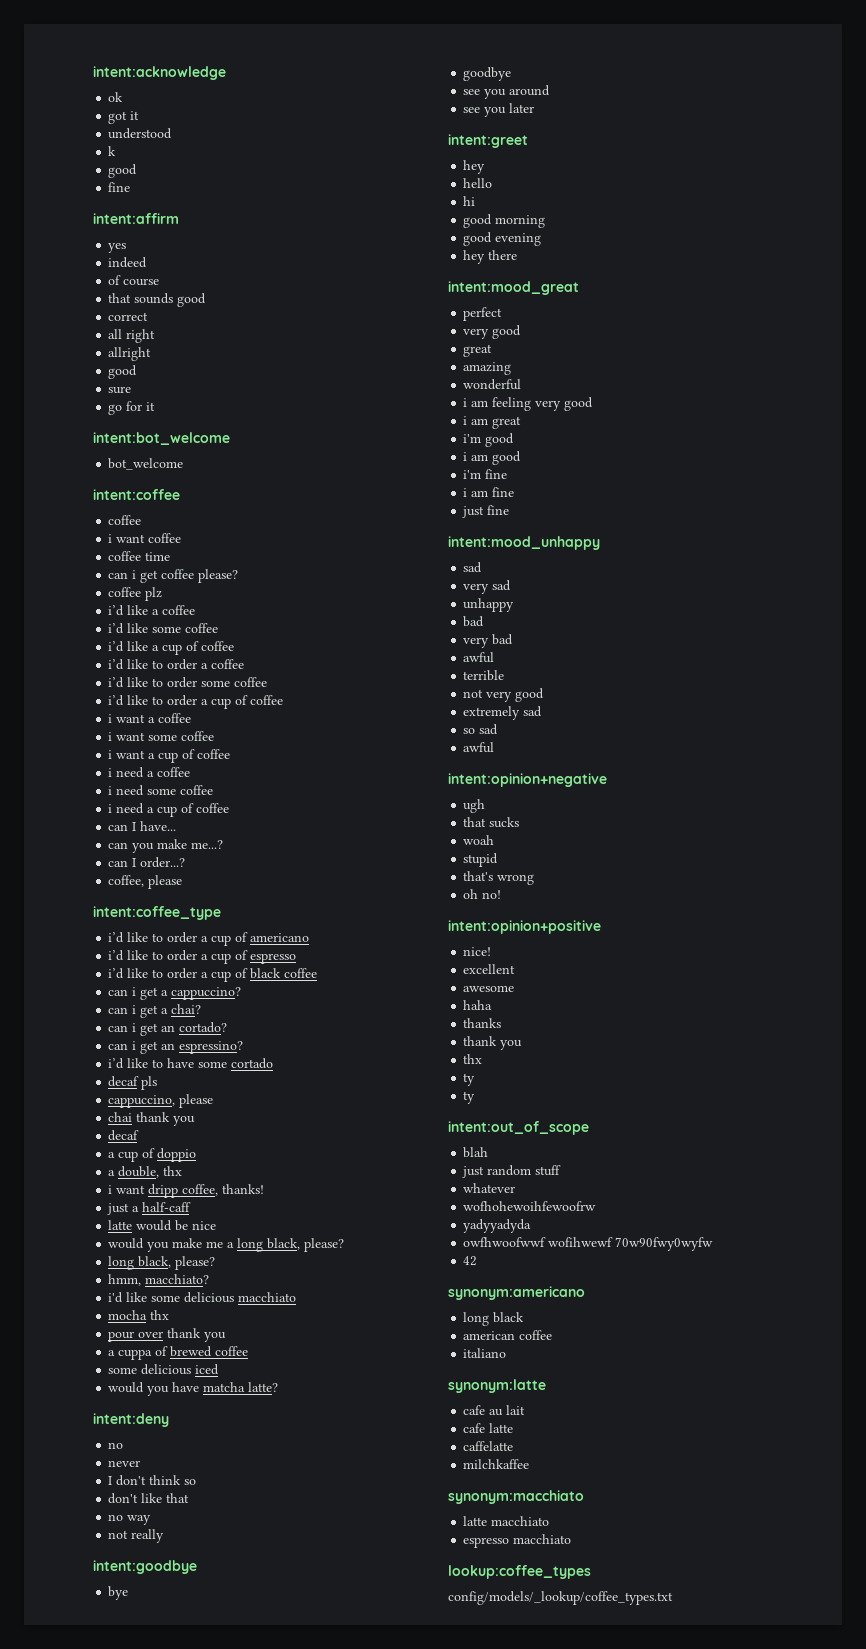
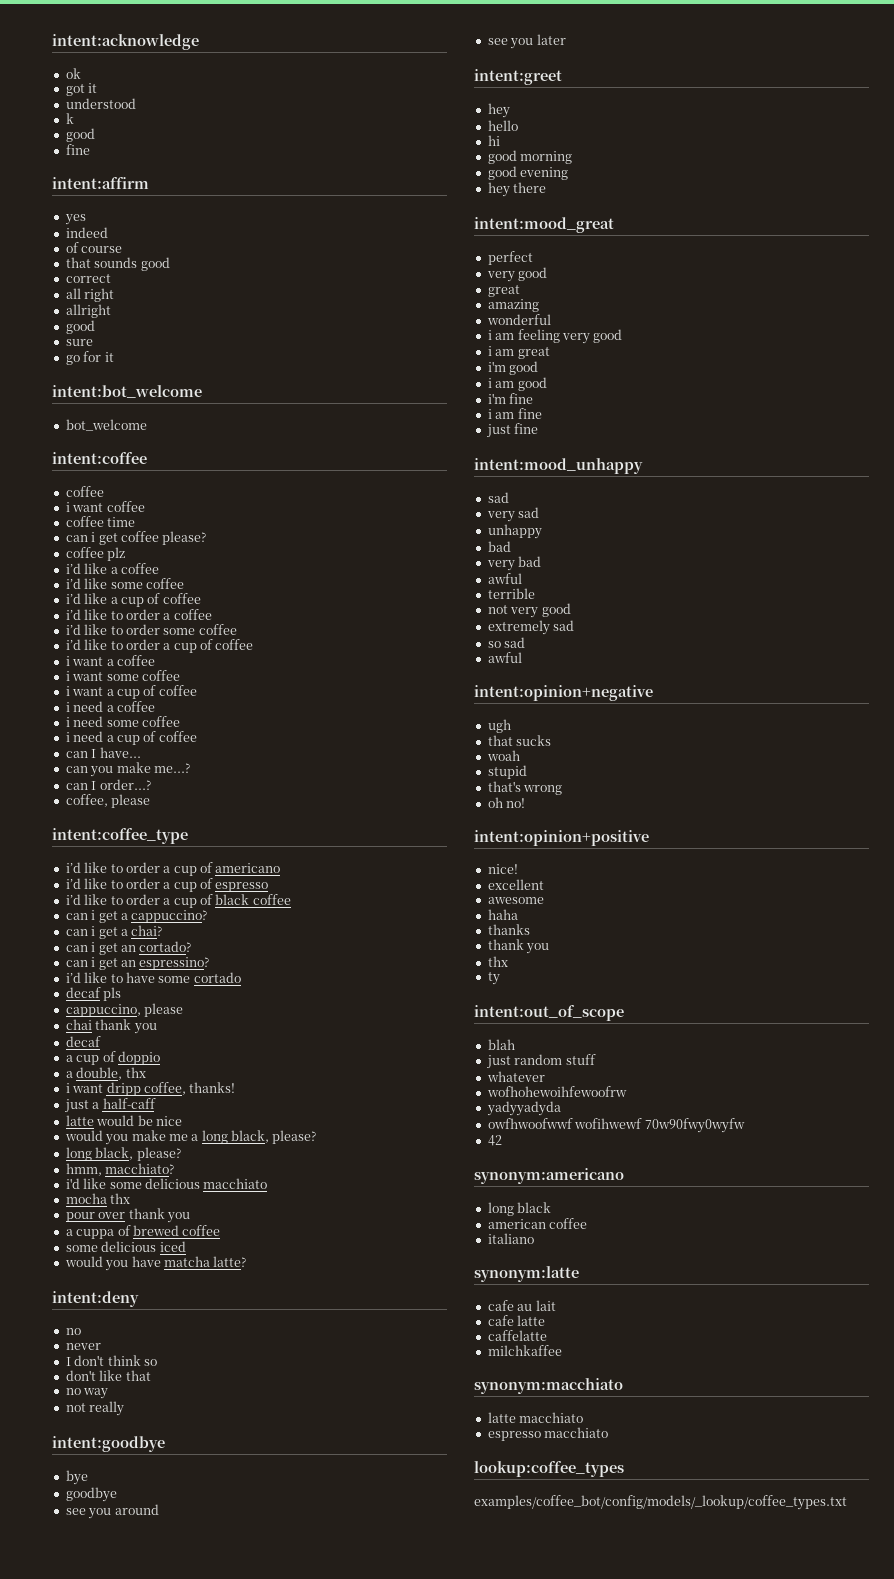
[463,1091,476,1104] // ty -> (500, 978) none
[448,1591,673,1605] config/models/_lookup/coffee_types.txt -> [474,1495,847,1510] examples/coffee_bot/config/models/_lookup/coffee_types.txt

